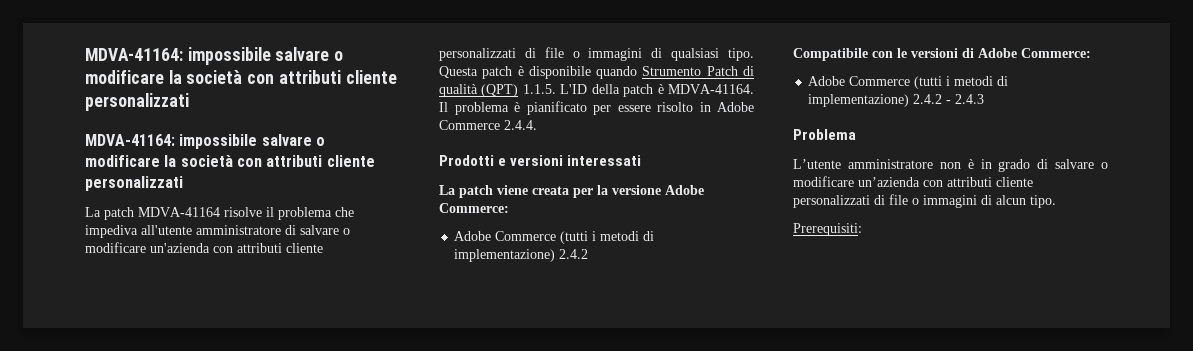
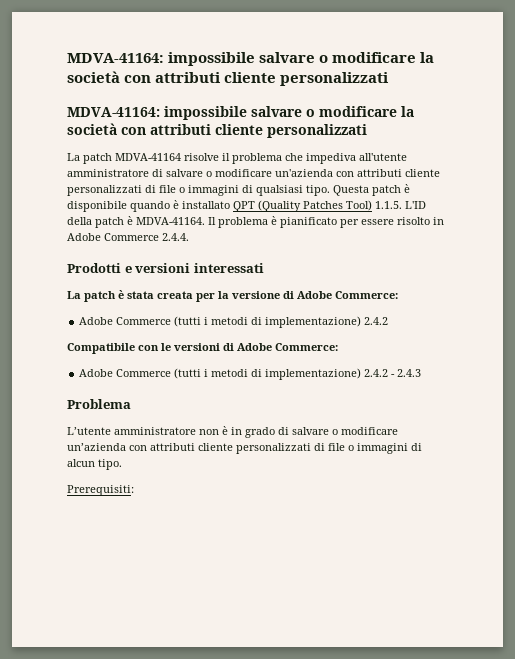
[642,66,754,76] [439,84,519,97] Strumento Patch di qualità (QPT) -> [173,200,372,212] è installato QPT (Quality Patches Tool)
[497,185,528,195] viene -> [118,290,154,299] è stata
(661, 190) none -> [283,291,294,299] di

